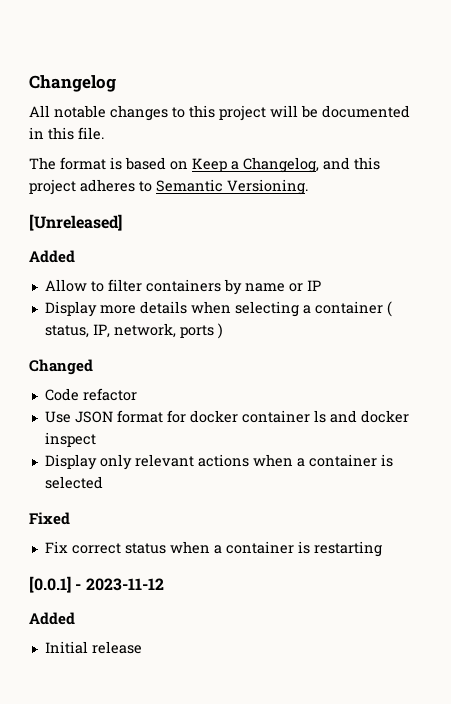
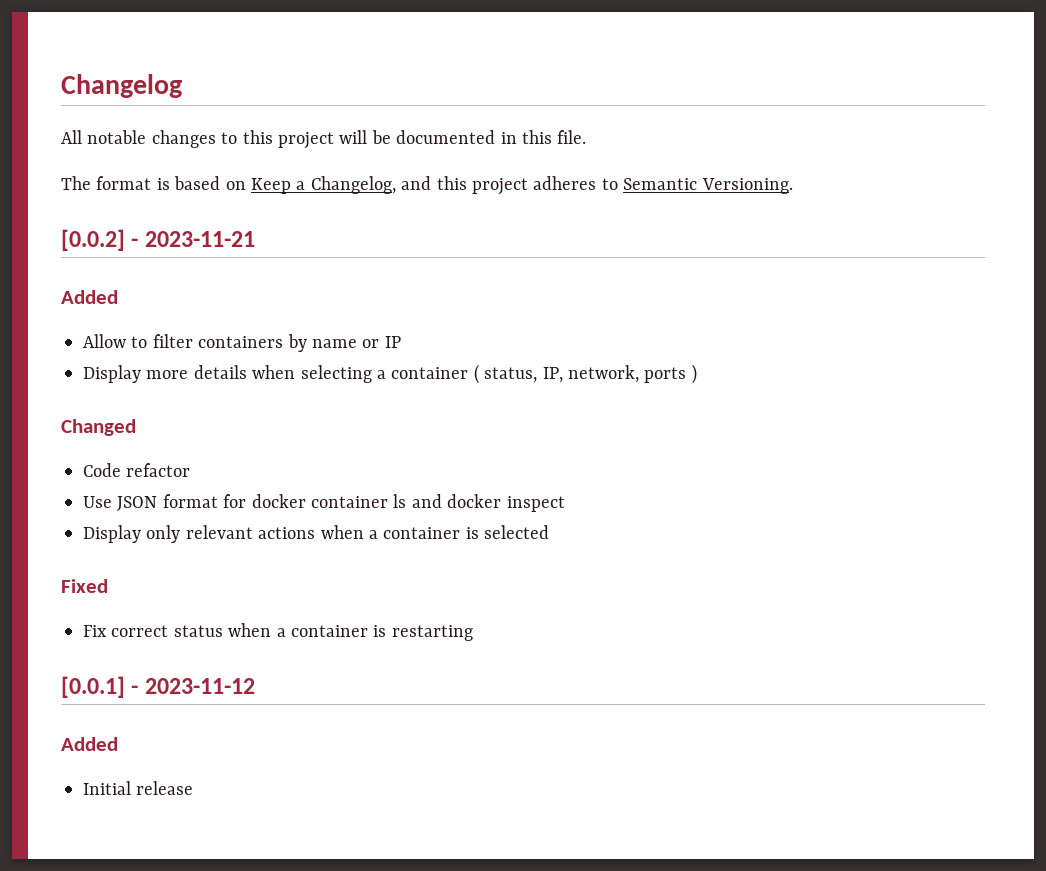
[29,214,122,231] [Unreleased] -> [61,229,255,251] [0.0.2] - 2023-11-21

